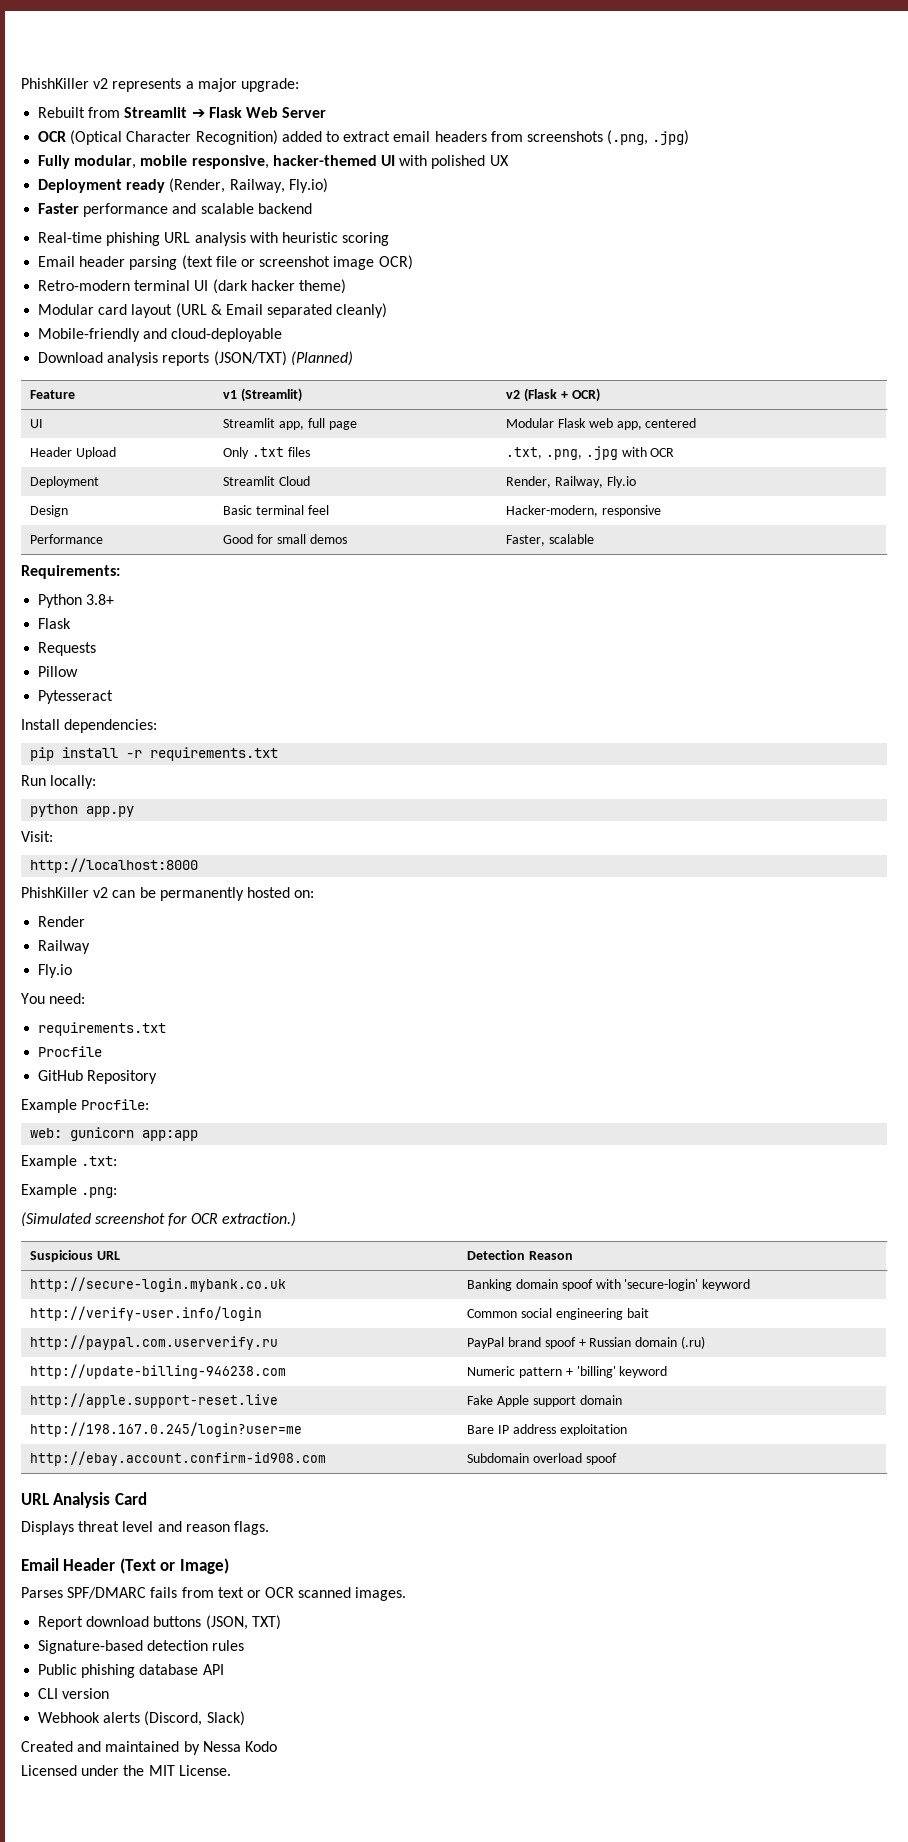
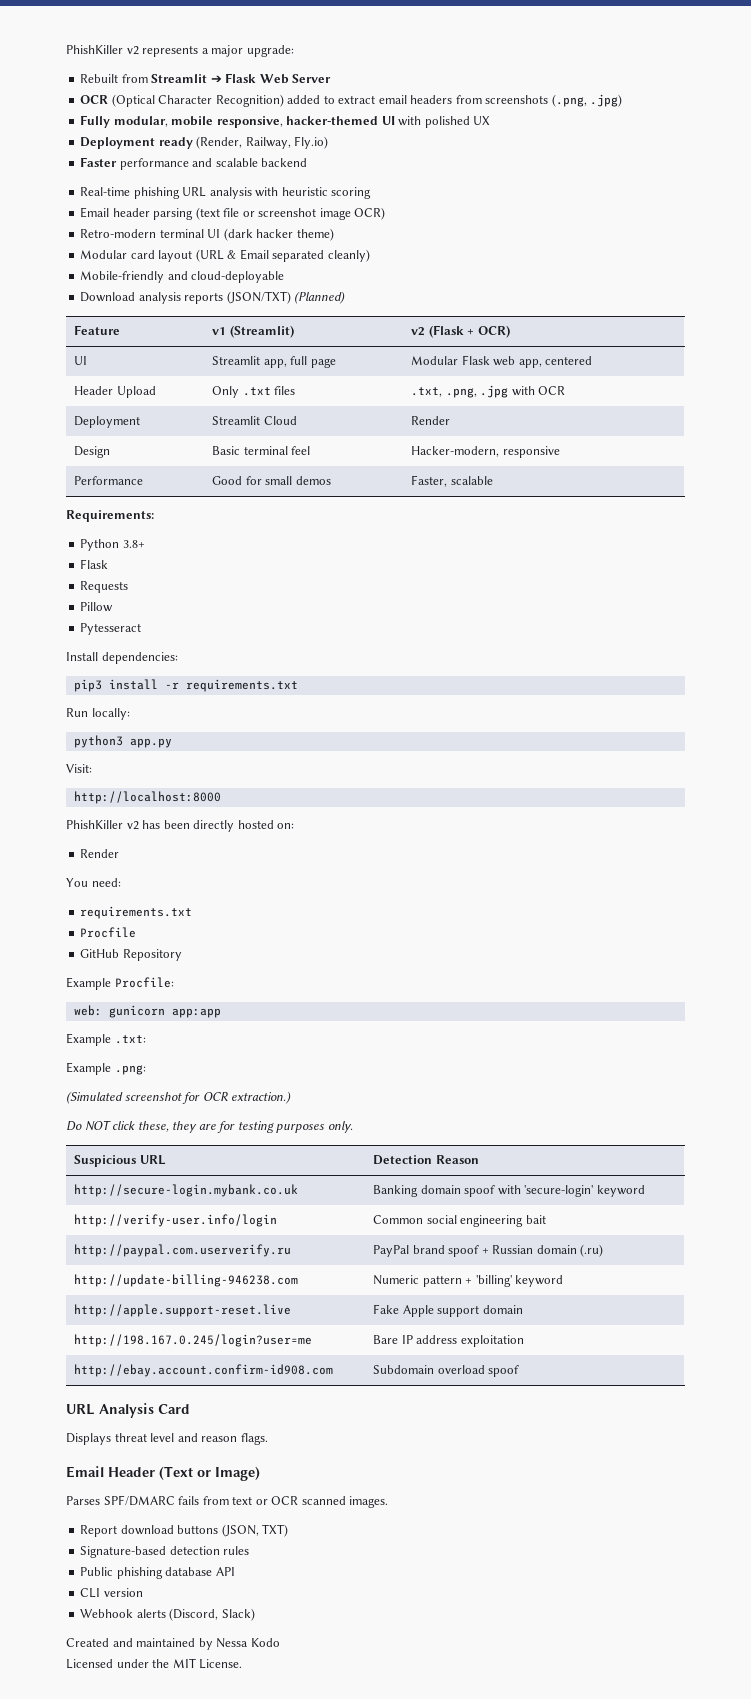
[506,476,636,488] Render, Railway, Fly.io -> [411,416,451,425] Render
[30,747,55,761] pip -> [73,679,102,692] pip3
[30,804,79,817] python -> [73,735,123,748] python3
[112,887,244,901] can be permanently -> [142,820,235,832] has been directly
[38,940,91,954] [38,964,73,978] // Railway // Fly.io -> (120, 853) none
(296, 1219) none -> [66,1120,353,1133] // Do NOT click these, they are for testing purposes only.

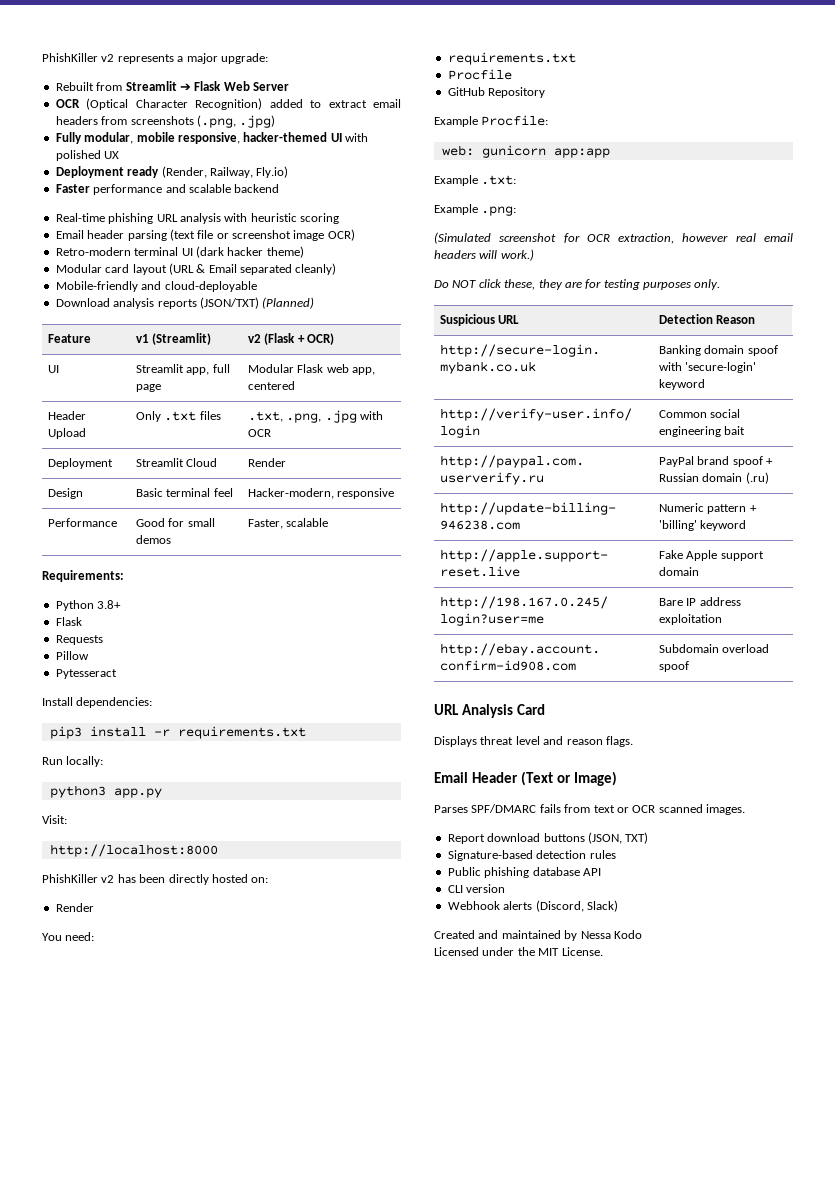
[231,1091,292,1104] extraction.) -> [618,233,793,244] [434,249,534,261] extraction, however real email headers will work.)

